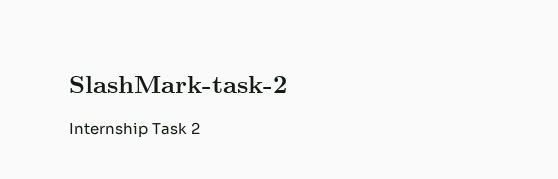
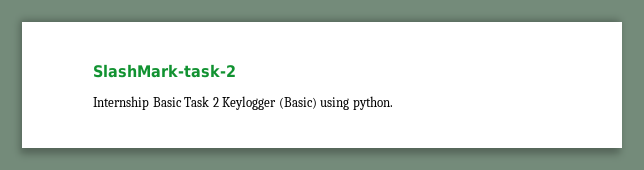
(148, 129) none -> [152,97,182,107] Basic
(201, 128) none -> [222,96,393,110] Keylogger (Basic) using python.

